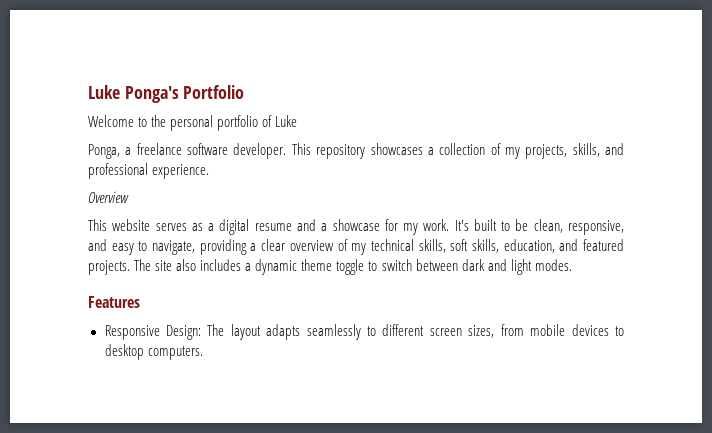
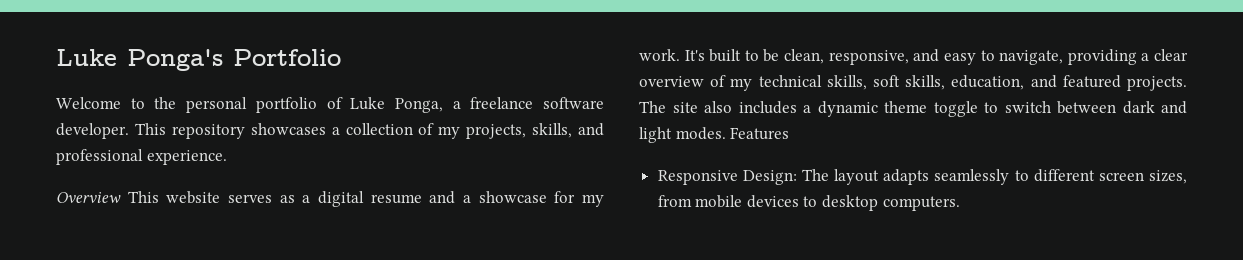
(298, 121) // -> (386, 103) none
(129, 197) // -> (121, 197) none
(572, 265) // -> (726, 133) none

